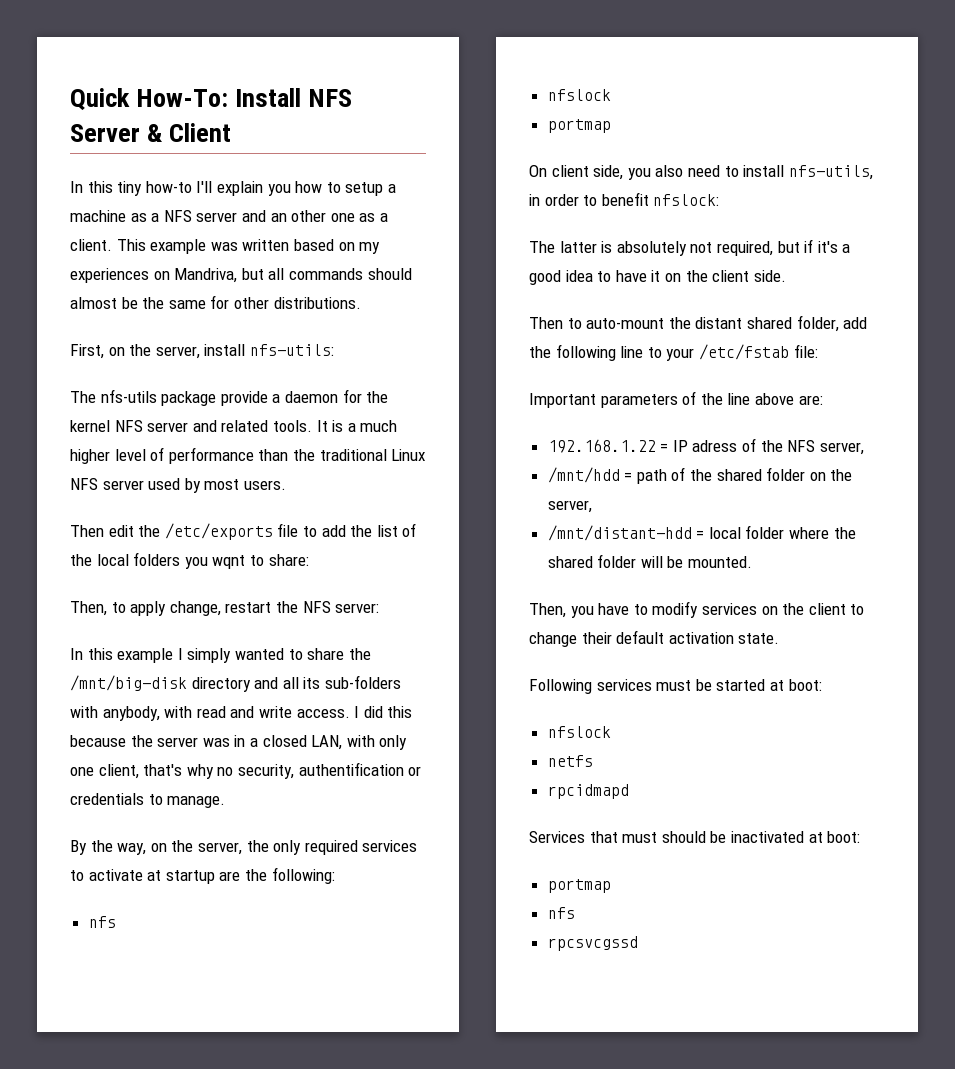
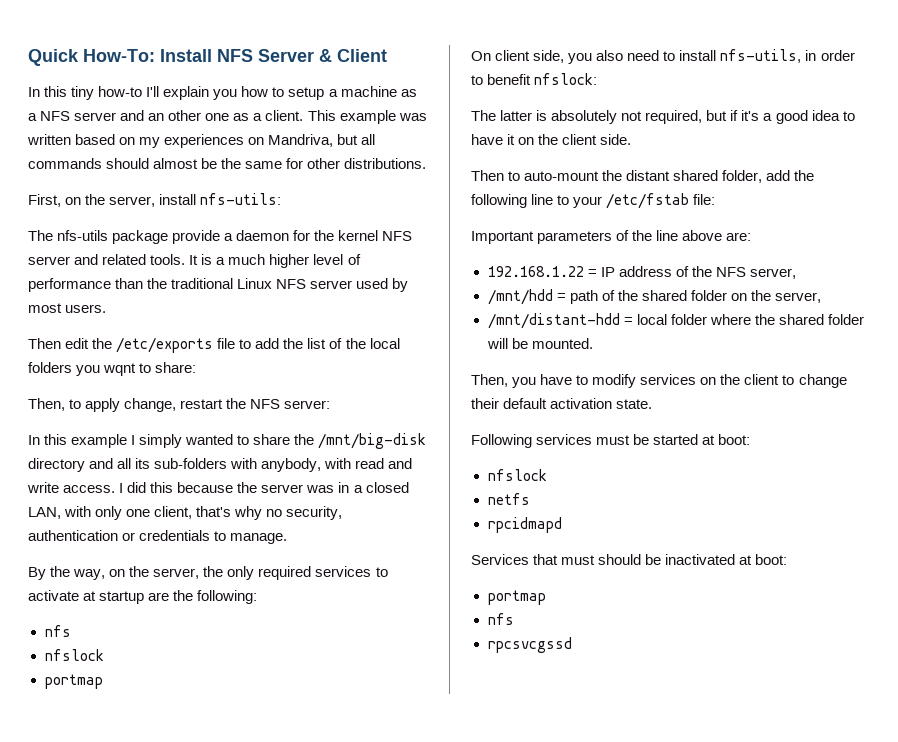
[298,762,404,776] authentification -> [28,530,118,541] authentication
[692,440,738,452] adress -> [618,266,672,277] address

